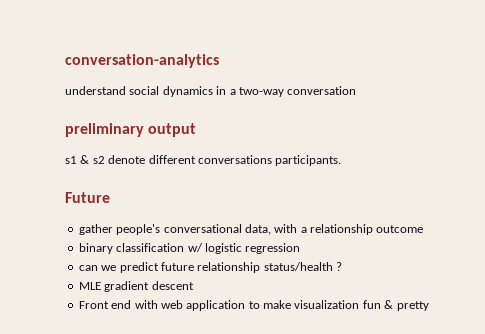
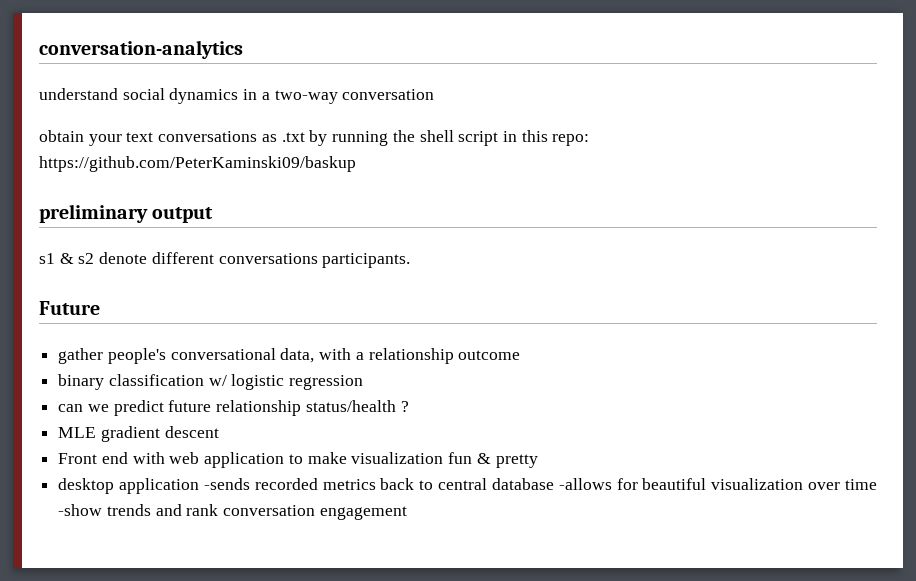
(357, 90) none -> [39,130,590,146] [39,156,356,172] // obtain your text conversations as .txt by running the shell script in this repo: https://github.com/PeterKaminski09/baskup
(429, 306) none -> [58,478,877,494] [58,504,407,520] // desktop application -sends recorded metrics back to central database -allows for beautiful visualization over time -show trends and rank conversation engagement

